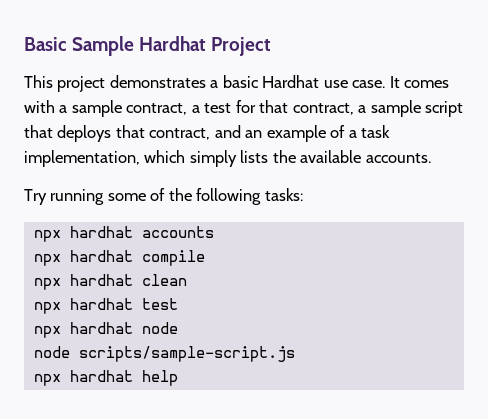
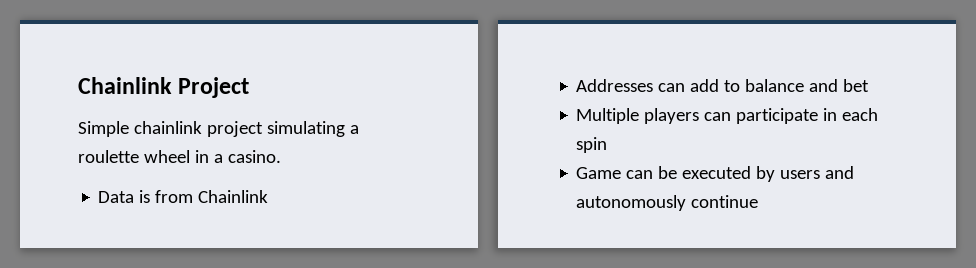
[24,36,272,56] [24,75,450,92] [24,100,464,117] [24,125,391,142] [24,150,431,167] [24,188,303,205] [33,226,214,242] [33,250,205,266] [33,274,187,290] [33,298,178,314] [33,322,178,338] [33,346,295,362] [33,370,178,386] Basic Sample Hardhat Project // This project demonstrates a basic Hardhat use case. It comes with a sample contract, a test for that contract, a sample script that deploys that contract, and an example of a task implementation, which simply lists the available accounts. // Try running some of the following tasks: // npx hardhat accounts // npx hardhat compile // npx hardhat clean // npx hardhat test // npx hardhat node // node scripts/sample-script.js // npx hardhat help -> [78,77,250,98] [78,121,359,137] [78,150,281,163] [98,190,269,203] [576,79,870,92] [576,108,879,124] [576,137,608,153] [576,166,855,182] [576,195,759,211] Chainlink Project // Simple chainlink project simulating a roulette wheel in a casino. // Data is from Chainlink // Addresses can add to balance and bet // Multiple players can participate in each spin // Game can be executed by users and autonomously continue

